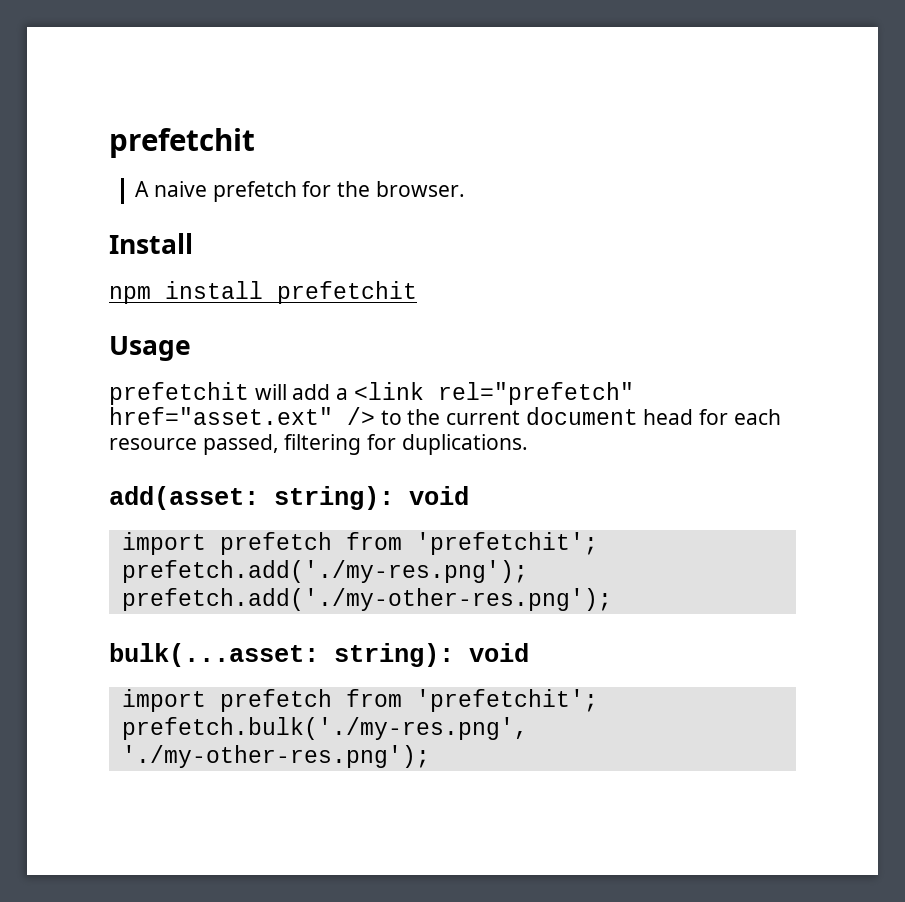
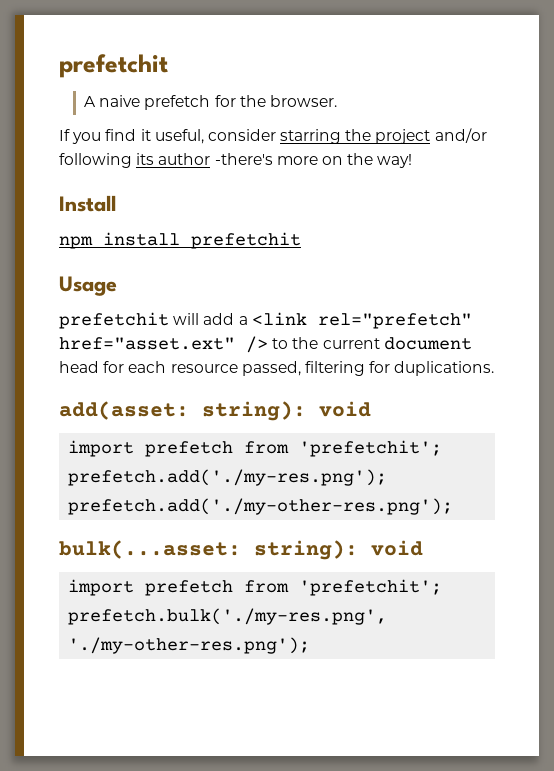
(465, 189) none -> [59,128,487,144] [59,153,413,168] // If you find it useful, consider starring the project and/or following its author -there's more on the way!

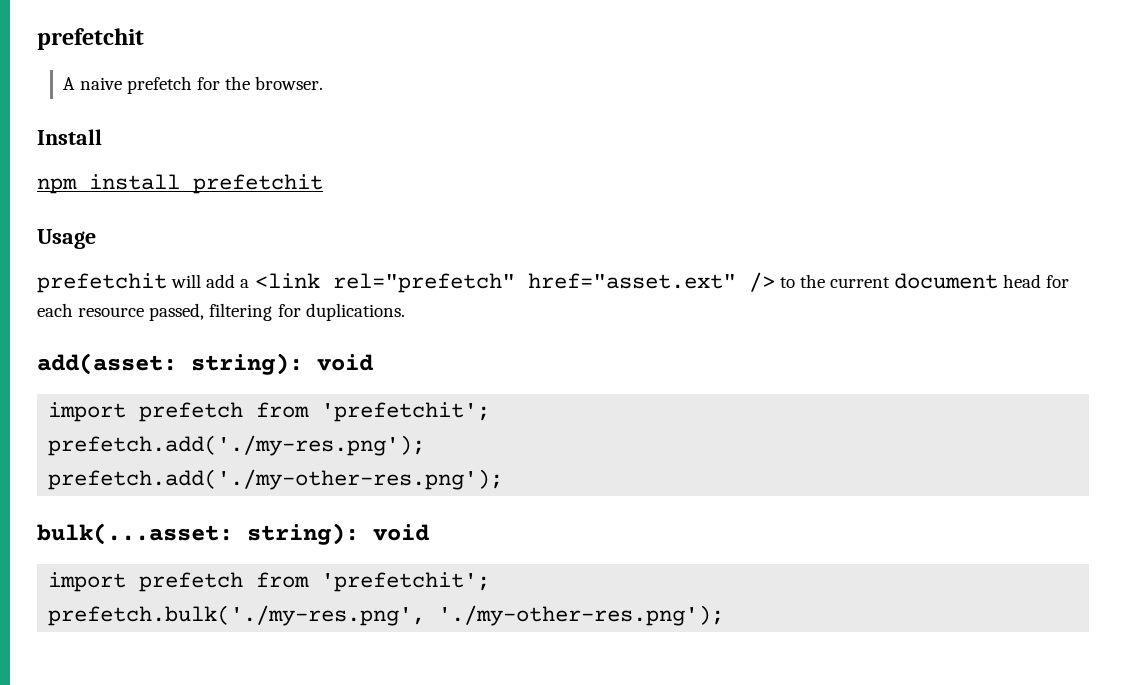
[59,128,487,144] [59,153,413,168] // If you find it useful, consider starring the project and/or following its author -there's more on the way! -> (324, 83) none

